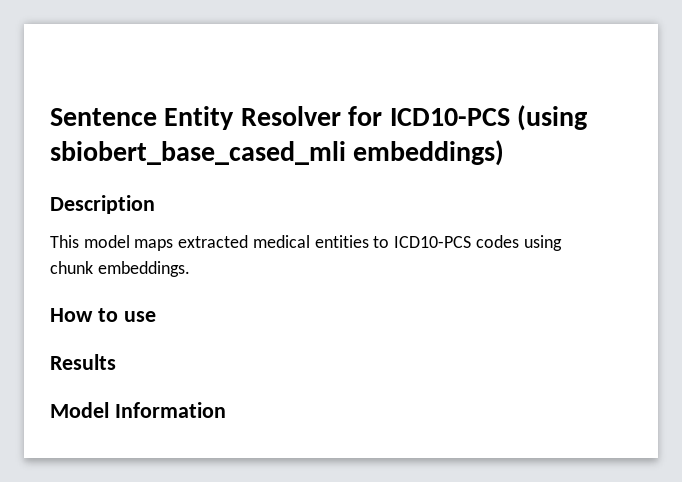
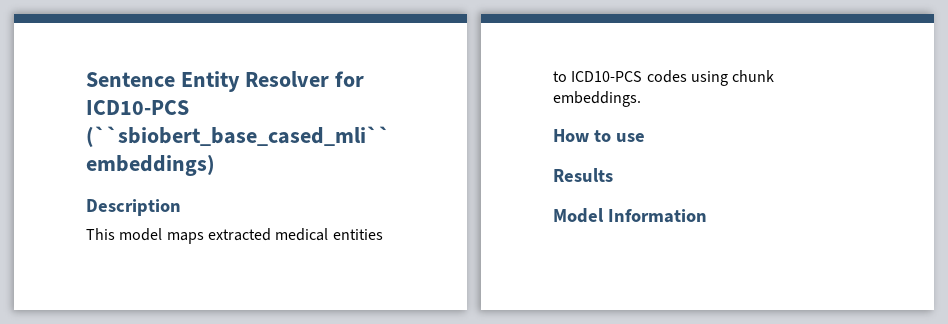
[517,105,588,131] [50,141,346,165] (using sbiobert_base_cased_mli -> [86,126,390,147] (``sbiobert_base_cased_mli``

